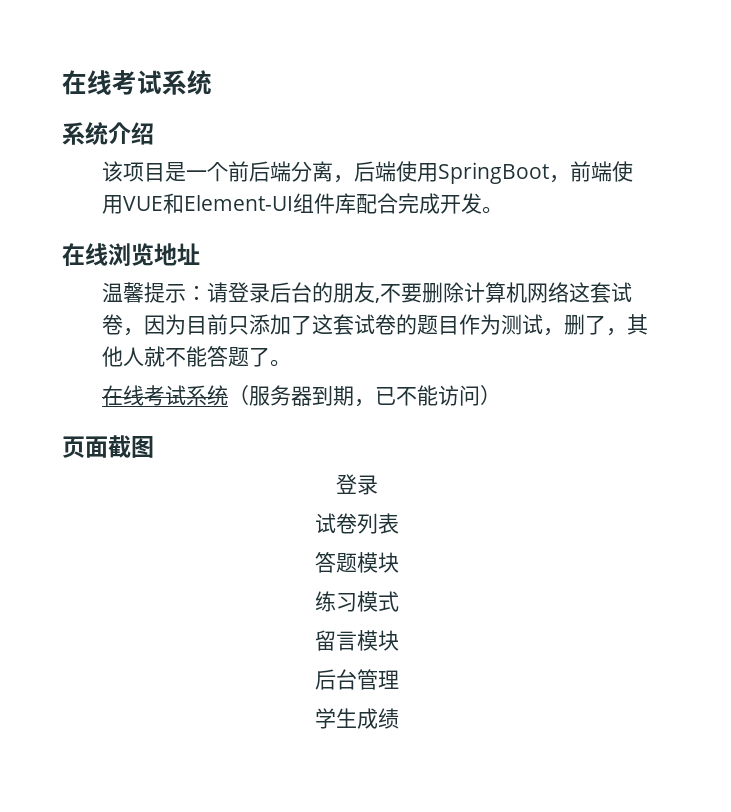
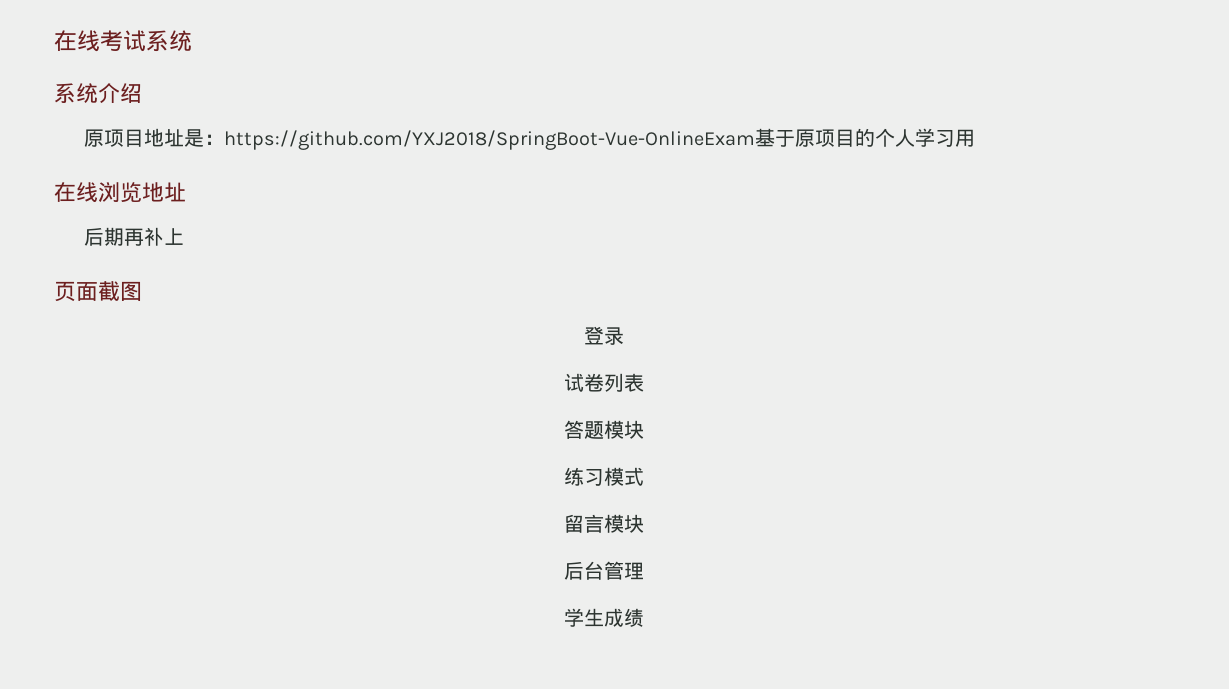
[101,161,633,184] [101,193,503,214] [62,243,200,267] [101,282,632,303] [101,314,648,336] [101,346,291,367] [101,385,501,407] 该项目是一个前后端分离，后端使用SpringBoot，前端使用VUE和Element-UI组件库配合完成开发。 // 在线浏览地址 // 温馨提示：请登录后台的朋友,不要删除计算机网络这套试卷，因为目前只添加了这套试卷的题目作为测试，删了，其他人就不能答题了。 // 在线考试系统（服务器到期，已不能访问） -> [83,128,975,150] [54,182,186,203] [83,227,184,246] 原项目地址是：https://github.com/YXJ2018/SpringBoot-Vue-OnlineExam基于原项目的个人学习用 // 在线浏览地址 // 后期再补上

